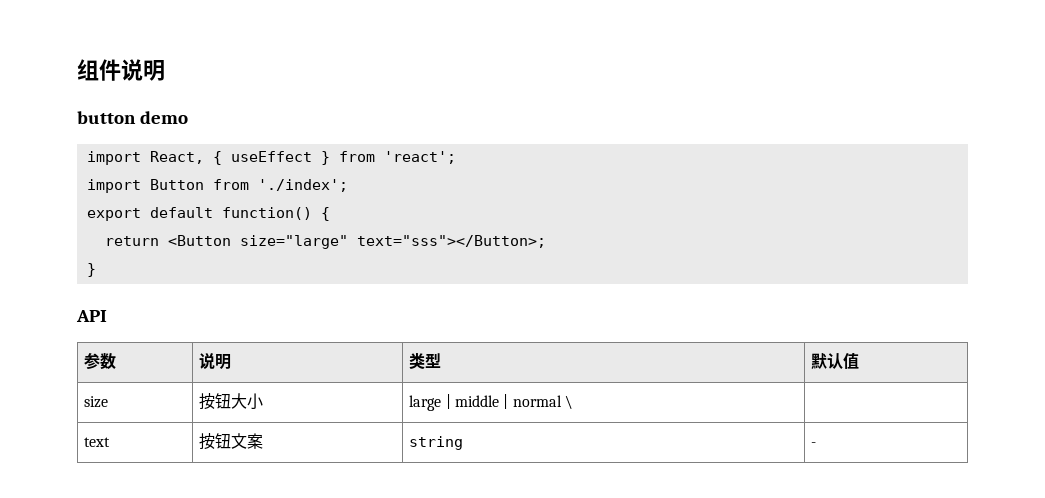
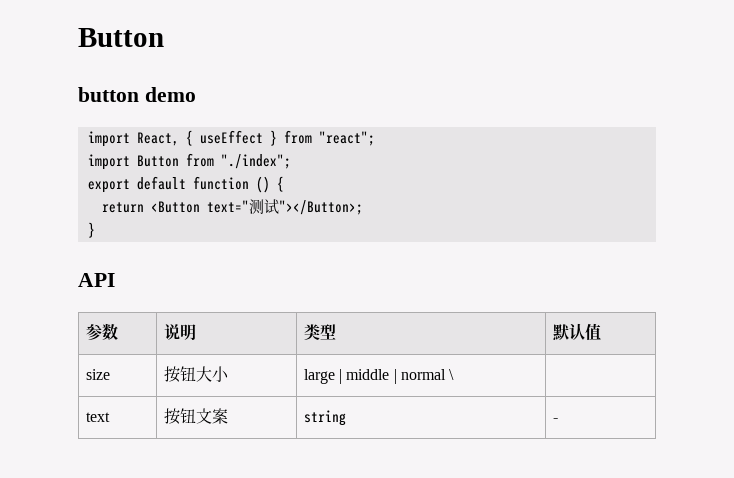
[77,59,165,81] 组件说明 -> [78,28,164,47] Button
[383,151,456,164] 'react'; -> [318,131,375,146] "react";
[257,179,348,192] './index'; -> [220,154,291,169] "./index";
[221,207,312,220] function() -> [192,176,270,193] function ()
[239,235,546,249] size="large" text="sss"></Button>; -> [206,199,363,215] text="测试"></Button>;

